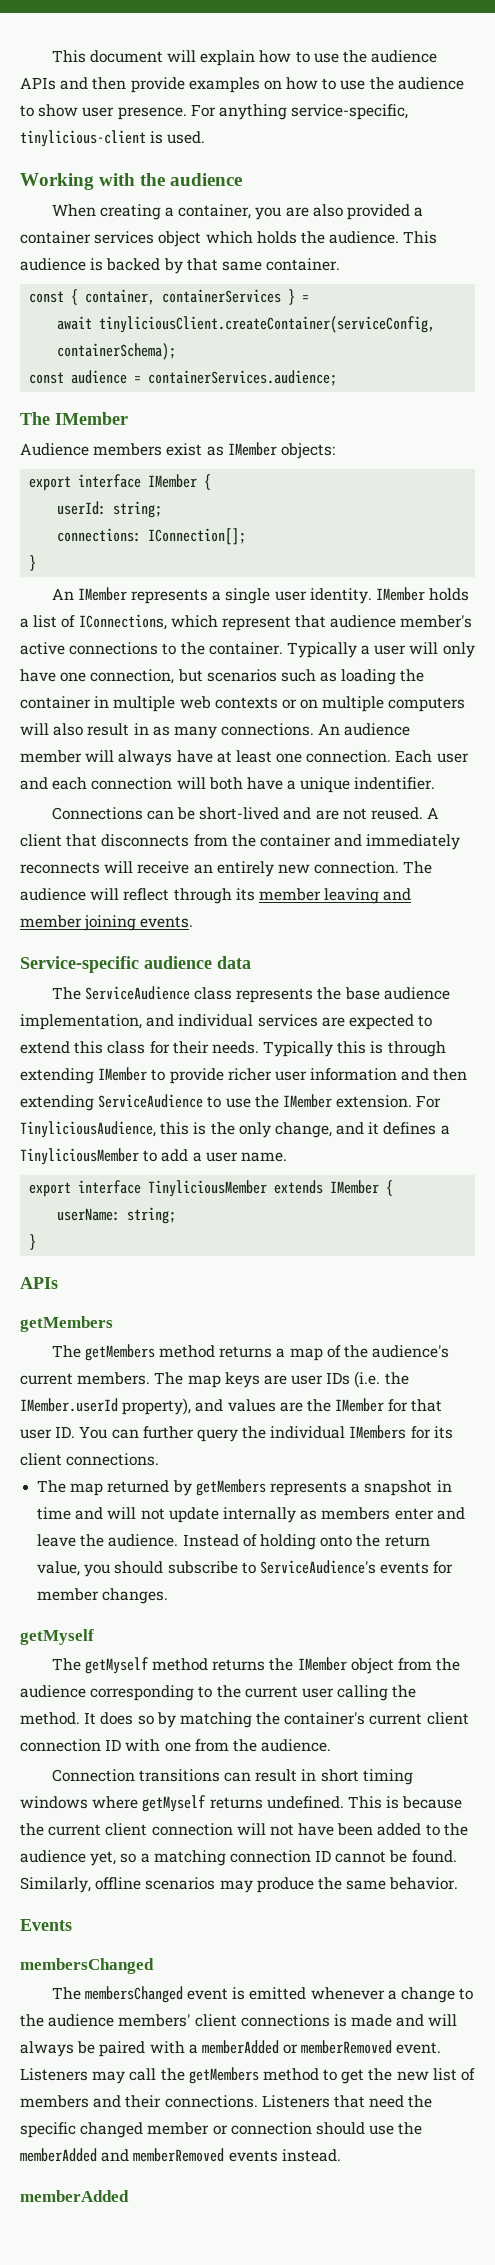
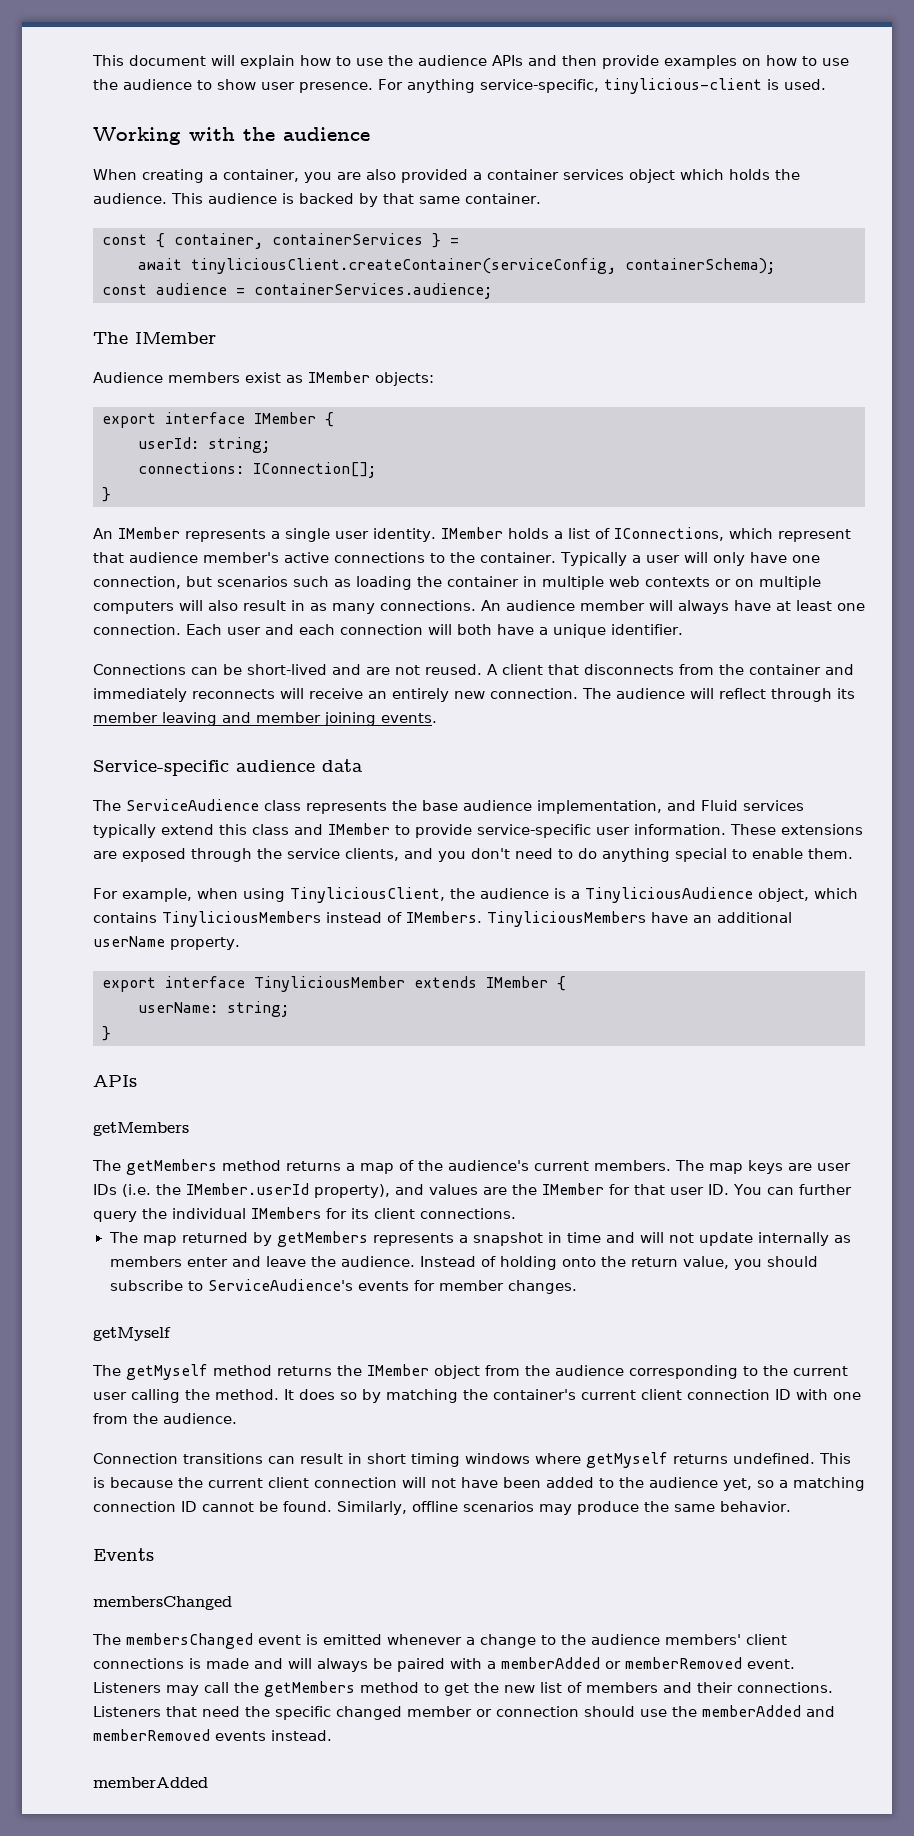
[354,777,436,790] indentifier. -> [611,624,683,635] identifier.
[178,1014,433,1030] [20,1041,446,1057] [20,1067,468,1084] [20,1094,442,1111] [20,1121,450,1138] [20,1148,287,1165] individual services are expected to extend this class for their needs. Typically this is through extending IMember to provide richer user information and then extending ServiceAudience to use the IMember extension. For TinyliciousAudience, this is the only change, and it defines a TinyliciousMember to add a user name. -> [701,800,804,811] [93,823,863,838] [93,848,853,862] [93,887,858,903] [93,911,792,927] [93,936,240,950] Fluid services typically extend this class and IMember to provide service-specific user information. These extensions are exposed through the service clients, and you don't need to do anything special to enable them. // For example, when using TinyliciousClient, the audience is a TinyliciousAudience object, which contains TinyliciousMembers instead of IMembers. TinyliciousMembers have an additional userName property.

